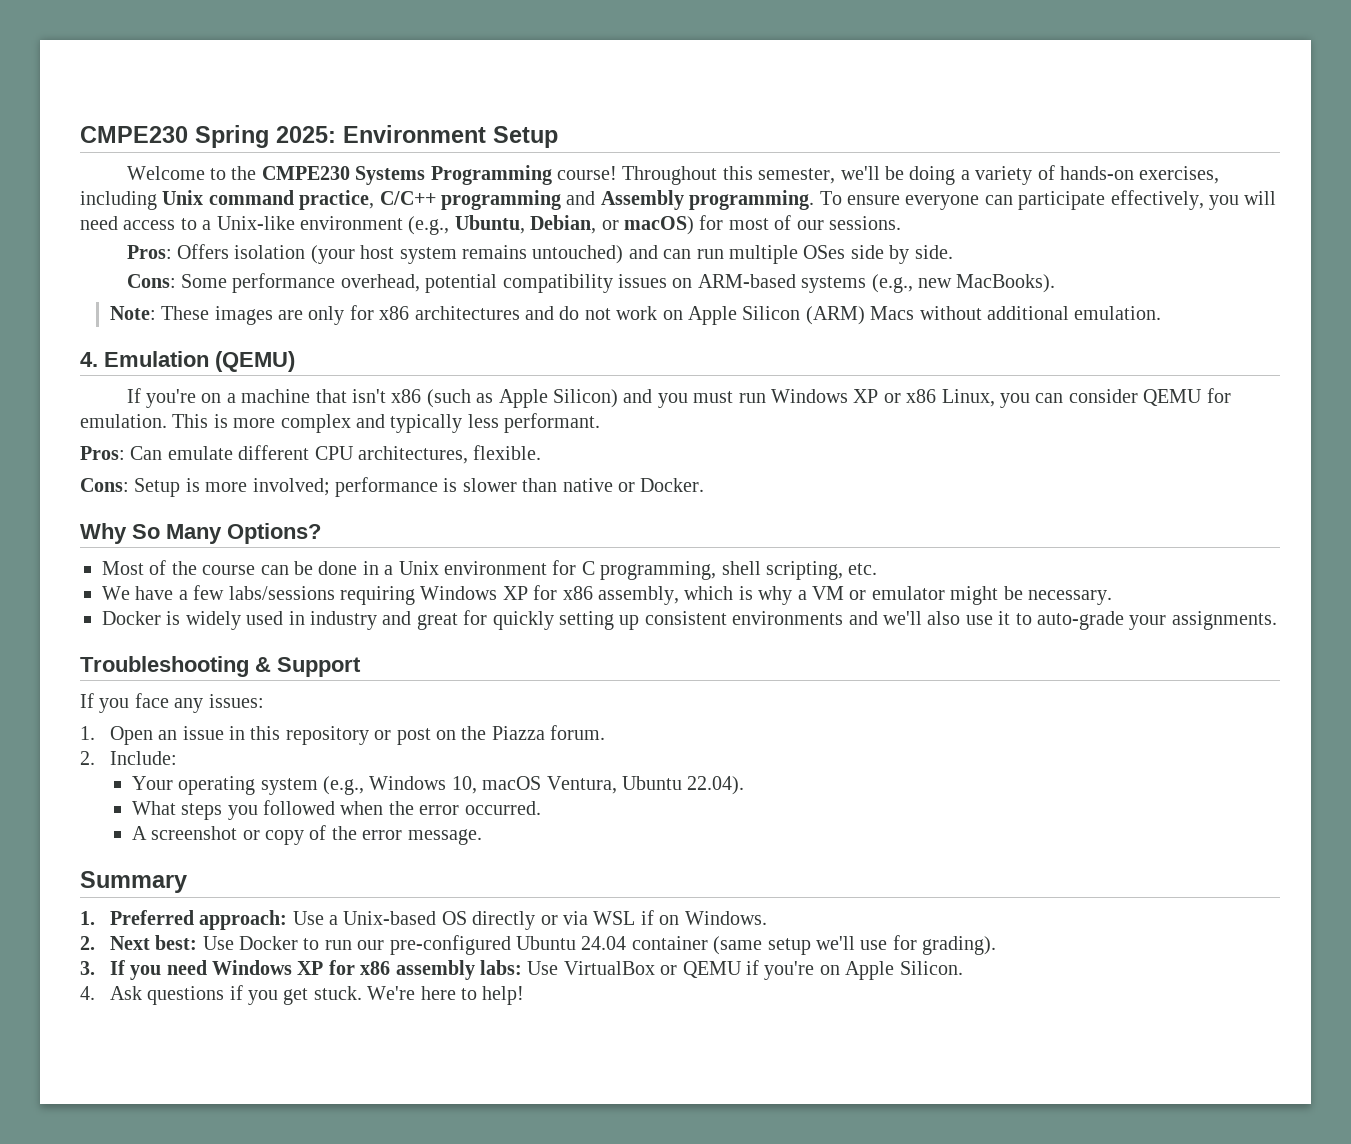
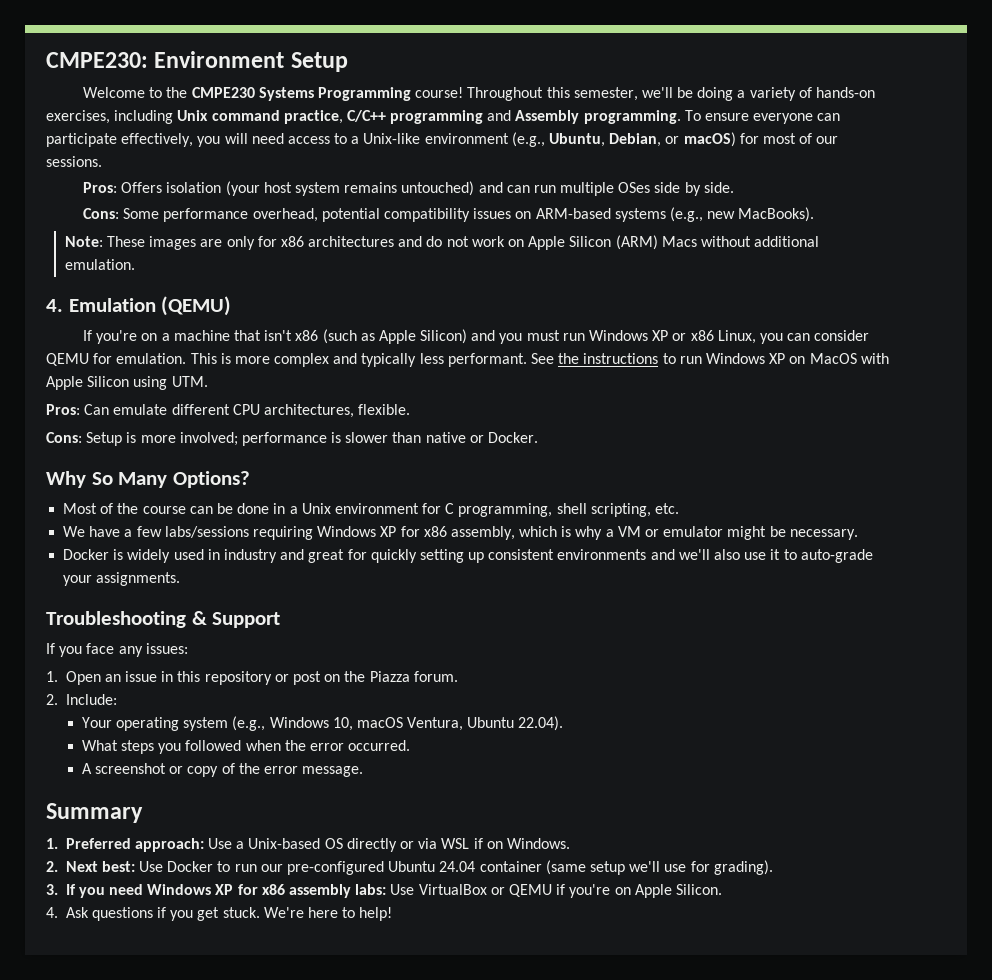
[80,125,336,148] CMPE230 Spring 2025: -> [46,52,148,68] CMPE230:
(601, 423) none -> [531,353,889,364] [46,376,208,390] See the instructions to run Windows XP on MacOS with Apple Silicon using UTM.

